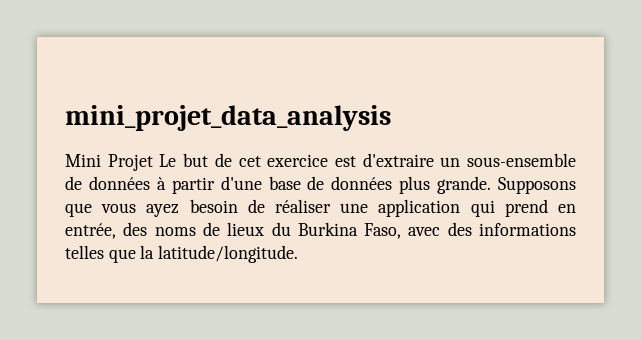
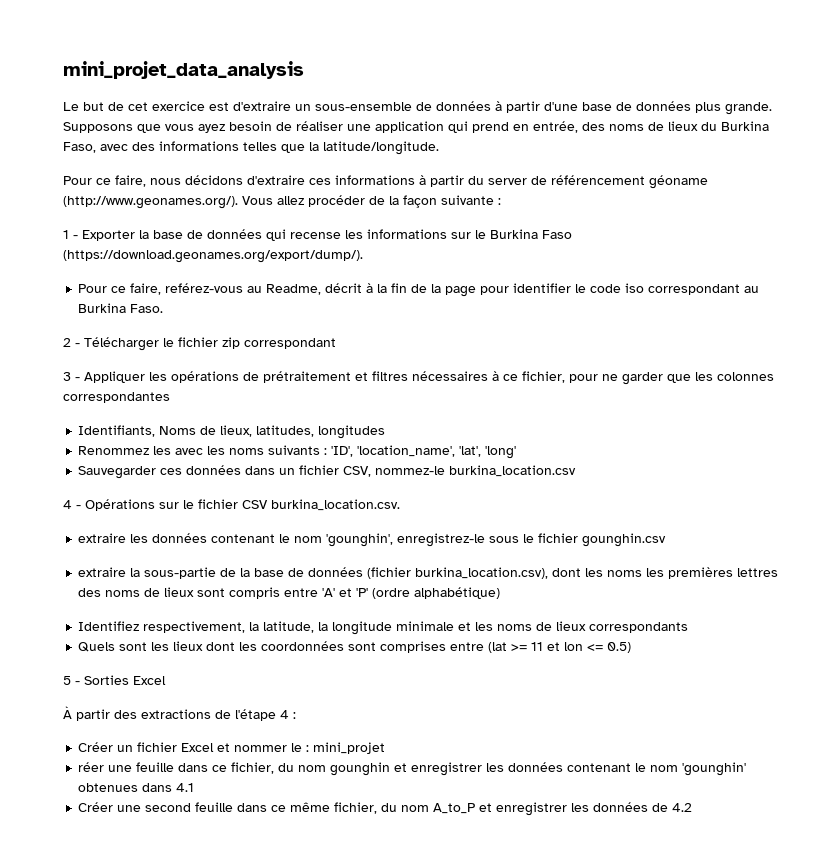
[65,154,153,171] Mini Projet -> (304, 70) none
(299, 254) none -> [63,175,708,189] [63,195,501,209] [63,229,572,241] [63,250,363,263] [78,283,760,297] [78,303,164,313] [63,337,336,351] [63,371,774,385] [63,392,170,403] [78,425,386,439] [78,445,517,459] [78,465,577,479] [63,499,400,511] [78,533,667,547] [78,567,779,579] [78,587,501,599] [78,621,689,635] [78,641,632,653] [63,675,166,685] [63,706,296,721] [78,742,386,754] [78,762,747,776] [78,783,195,792] [78,802,693,816] // Pour ce faire, nous décidons d'extraire ces informations à partir du server de référencement géoname (http://www.geonames.org/). Vous allez procéder de la façon suivante : // 1 - Exporter la base de données qui recense les informations sur le Burkina Faso (https://download.geonames.org/export/dump/). // Pour ce faire, reférez-vous au Readme, décrit à la fin de la page pour identifier le code iso correspondant au Burkina Faso. // 2 - Télécharger le fichier zip correspondant // 3 - Appliquer les opérations de prétraitement et filtres nécessaires à ce fichier, pour ne garder que les colonnes correspondantes // Identifiants, Noms de lieux, latitudes, longitudes // Renommez les avec les noms suivants : 'ID', 'location_name', 'lat', 'long' // Sauvegarder ces données dans un fichier CSV, nommez-le burkina_location.csv // 4 - Opérations sur le fichier CSV burkina_location.csv. // extraire les données contenant le nom 'gounghin', enregistrez-le sous le fichier gounghin.csv // extraire la sous-partie de la base de données (fichier burkina_location.csv), dont les noms les premières lettres des noms de lieux sont compris entre 'A' et 'P' (ordre alphabétique) // Identifiez respectivement, la latitude, la longitude minimale et les noms de lieux correspondants // Quels sont les lieux dont les coordonnées sont comprises entre (lat >= 11 et lon <= 0.5) // 5 - Sorties Excel // À partir des extractions de l'étape 4 : // Créer un fichier Excel et nommer le : mini_projet // réer une feuille dans ce fichier, du nom gounghin et enregistrer les données contenant le nom 'gounghin' obtenues dans 4.1 // Créer une second feuille dans ce même fichier, du nom A_to_P et enregistrer les données de 4.2

